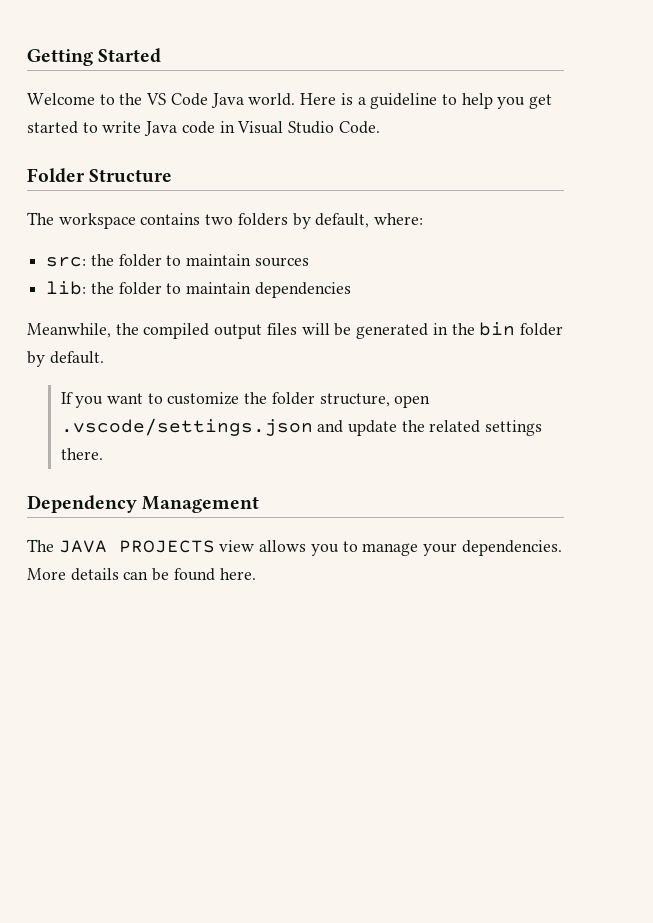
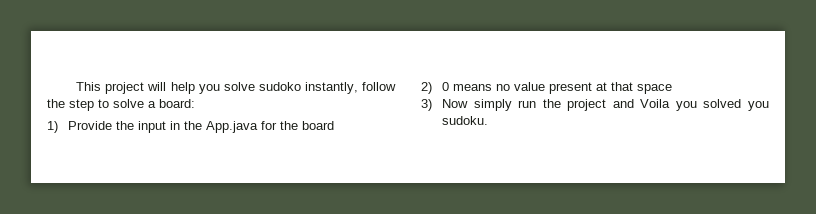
[27,48,162,66] [27,93,553,109] [27,121,380,136] [27,168,173,183] [27,212,424,229] [46,254,309,267] [46,281,351,298] [27,322,563,339] [27,351,104,367] [60,392,431,408] [60,418,543,436] [60,448,103,460] [27,495,260,513] [27,539,562,556] [27,568,256,581] Getting Started // Welcome to the VS Code Java world. Here is a guideline to help you get started to write Java code in Visual Studio Code. // Folder Structure // The workspace contains two folders by default, where: // src: the folder to maintain sources // lib: the folder to maintain dependencies // Meanwhile, the compiled output files will be generated in the bin folder by default. // If you want to customize the folder structure, open .vscode/settings.json and update the related settings there. // Dependency Management // The JAVA PROJECTS view allows you to manage your dependencies. More details can be found here. -> [76,82,397,94] [47,99,195,111] [47,121,335,133] [421,82,673,94] [421,99,769,111] [442,116,489,125] This project will help you solve sudoko instantly, follow the step to solve a board: // 1) Provide the input in the App.java for the board // 2) 0 means no value present at that space // 3) Now simply run the project and Voila you solved you sudoku.

